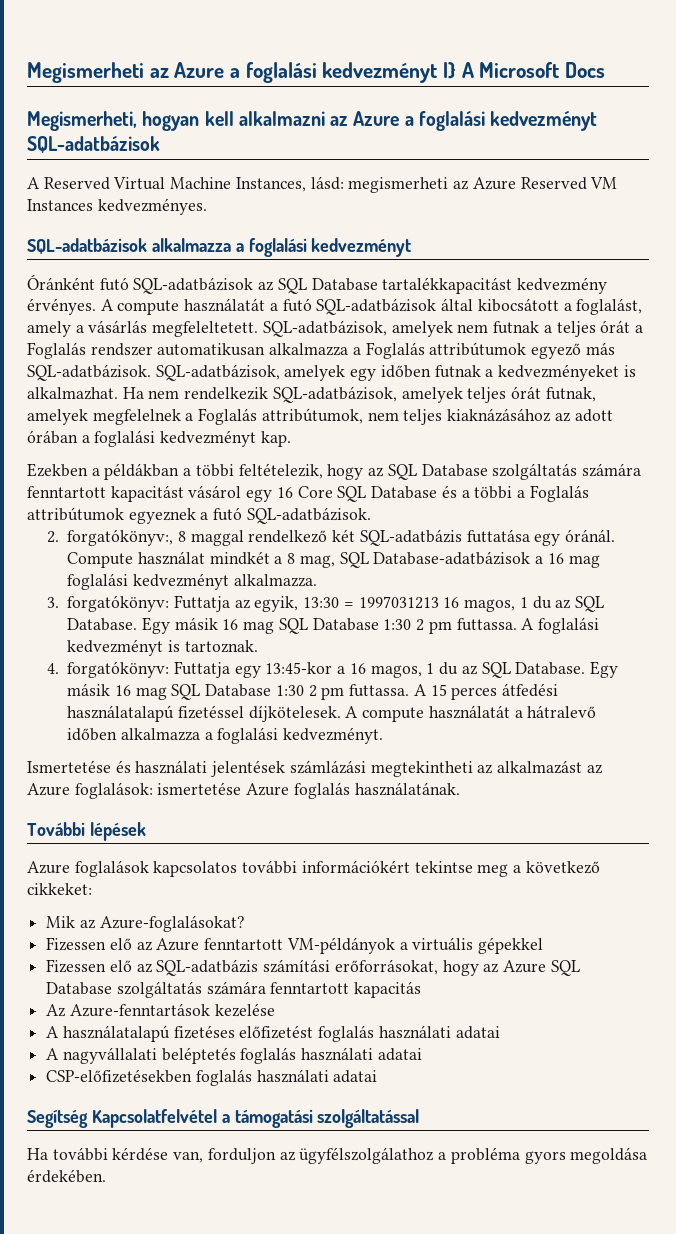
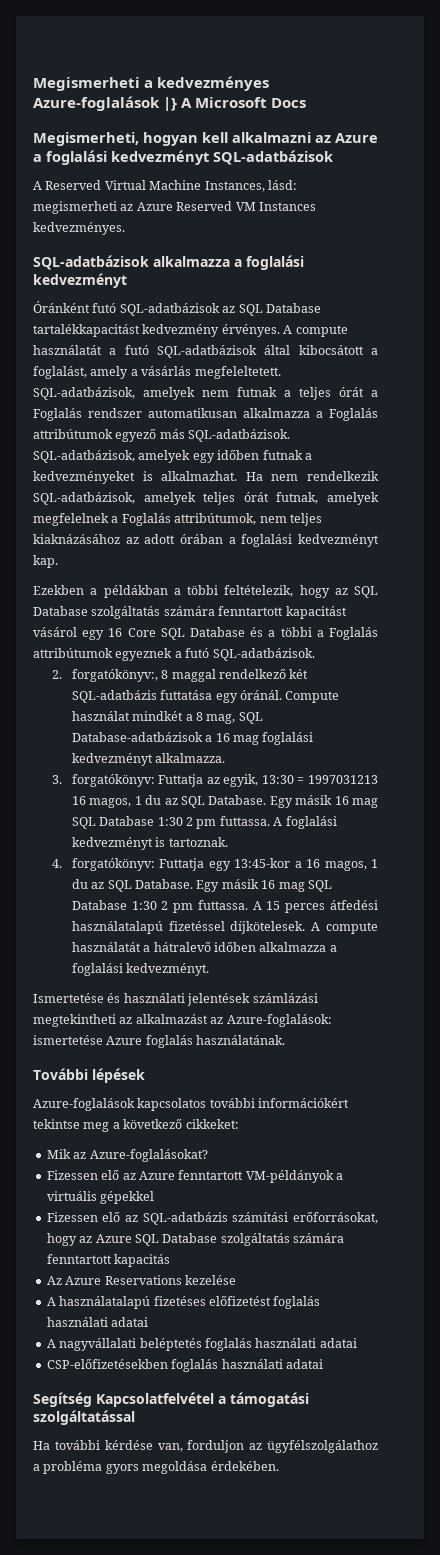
[149,62,438,83] az Azure a foglalási kedvezményt -> [144,76,270,91] [33,96,160,111] a kedvezményes Azure-foglalások
[27,782,153,799] Azure foglalások: -> [226,1014,332,1027] Azure-foglalások:
[27,860,149,877] Azure foglalások -> [33,1098,135,1111] Azure-foglalások
[69,1003,210,1017] Azure-fenntartások -> [65,1275,182,1285] Azure Reservations

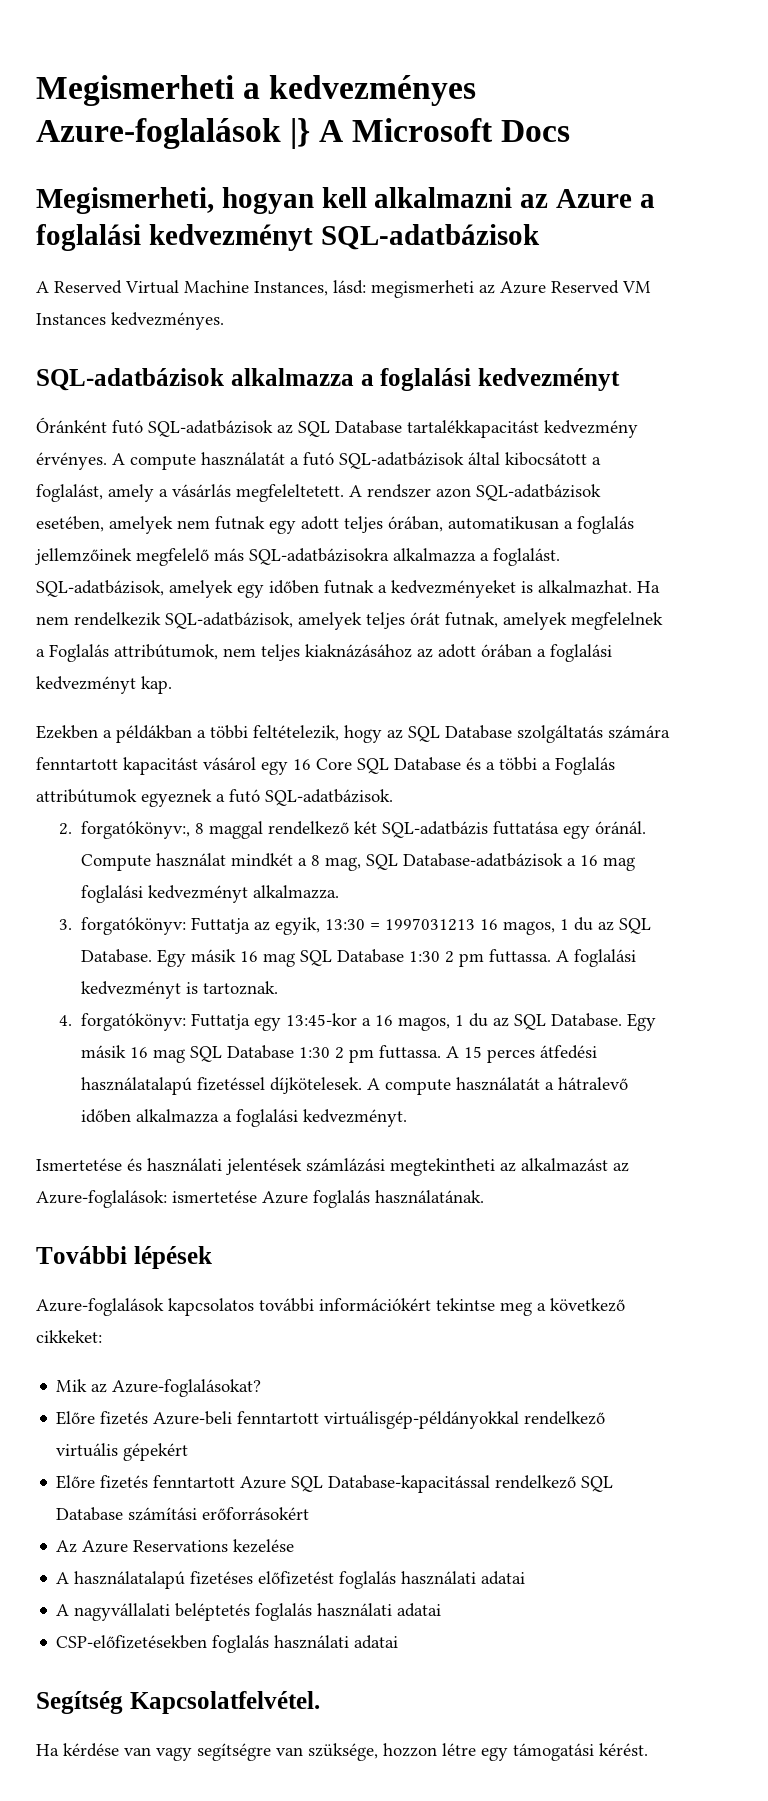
[33,387,378,400] [33,408,378,421] [33,428,291,442] SQL-adatbázisok, amelyek nem futnak a teljes órát a Foglalás rendszer automatikusan alkalmazza a Foglalás attribútumok egyező más SQL-adatbázisok. -> [349,484,601,501] [36,516,634,534] [35,548,560,566] A rendszer azon SQL-adatbázisok esetében, amelyek nem futnak egy adott teljes órában, automatikusan a foglalás jellemzőinek megfelelő más SQL-adatbázisokra alkalmazza a foglalást.
[46,1169,343,1183] [46,1191,155,1204] [46,1211,378,1225] [46,1233,344,1246] [46,1254,171,1267] Fizessen elő az Azure fenntartott VM-példányok a virtuális gépekkel // Fizessen elő az SQL-adatbázis számítási erőforrásokat, hogy az Azure SQL Database szolgáltatás számára fenntartott kapacitás -> [56,1411,606,1429] [56,1443,189,1461] [56,1475,614,1493] [56,1507,310,1521] Előre fizetés Azure-beli fenntartott virtuálisgép-példányokkal rendelkező virtuális gépekért // Előre fizetés fenntartott Azure SQL Database-kapacitással rendelkező SQL Database számítási erőforrásokért
[96,1392,309,1407] [33,1410,135,1425] [33,1440,378,1453] [33,1461,279,1474] Kapcsolatfelvétel a támogatási szolgáltatással // Ha további kérdése van, forduljon az ügyfélszolgálathoz a probléma gyors megoldása érdekében. -> [129,1691,320,1714] [36,1743,648,1761] Kapcsolatfelvétel. // Ha kérdése van vagy segítségre van szüksége, hozzon létre egy támogatási kérést.

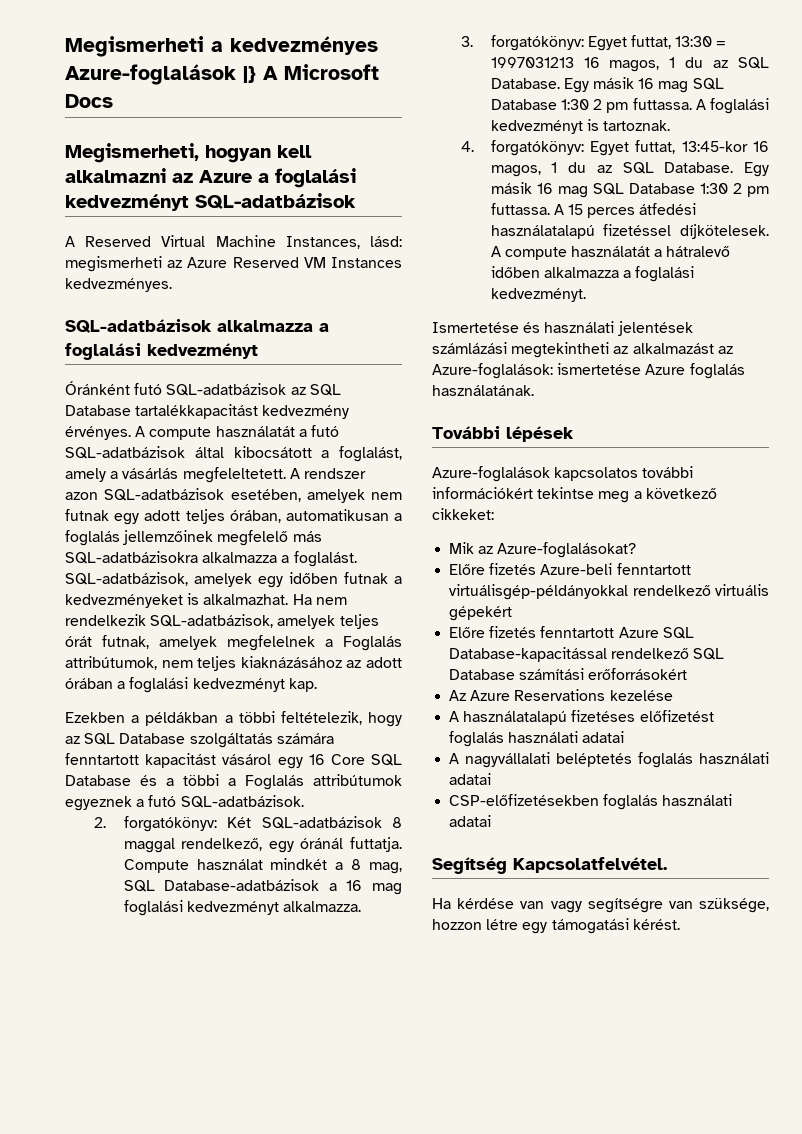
[81,821,647,839] forgatókönyv:, 8 maggal rendelkező két SQL-adatbázis futtatása egy óránál. -> [123,816,402,832] [123,837,402,853] forgatókönyv: Két SQL-adatbázisok 8 maggal rendelkező, egy óránál futtatja.
[191,917,321,935] Futtatja az egyik, -> [587,35,672,51] Egyet futtat,
[191,1013,372,1031] Futtatja egy 13:45-kor a -> [589,140,748,156] Egyet futtat, 13:45-kor

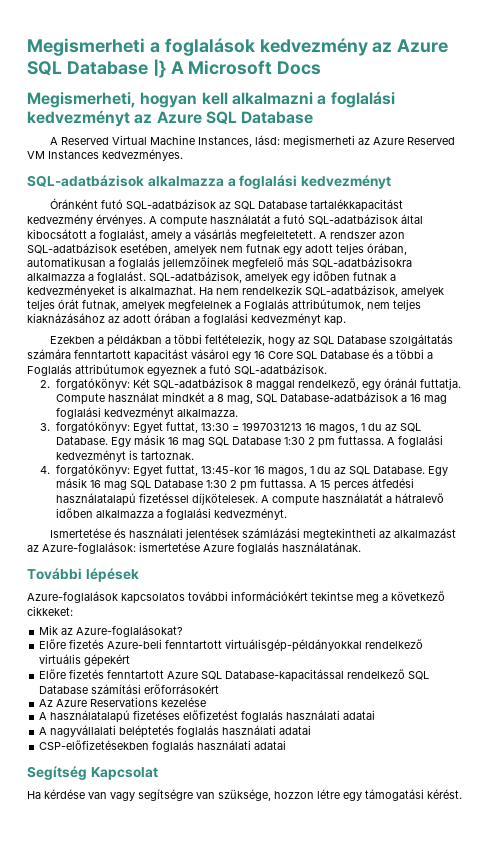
[230,36,378,55] [65,64,236,85] kedvezményes Azure-foglalások -> [164,38,449,56] [27,61,148,76] foglalások kedvezmény az Azure SQL Database
[172,168,356,188] [65,193,356,211] az Azure a foglalási kedvezményt SQL-adatbázisok -> [317,91,395,108] [27,110,314,127] a foglalási kedvezményt az Azure SQL Database
[513,857,667,873] Kapcsolatfelvétel. -> [90,767,158,780] Kapcsolat

